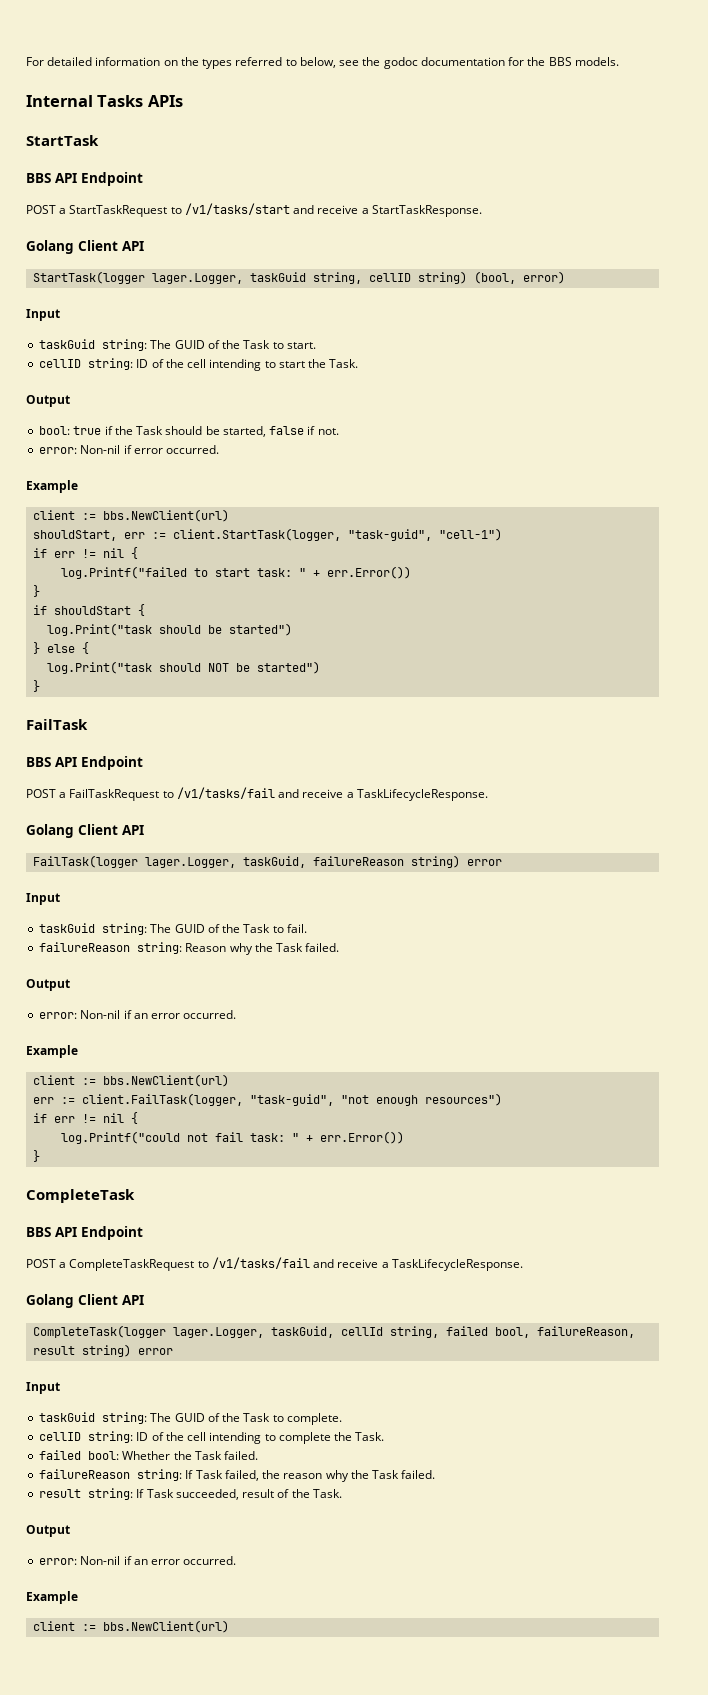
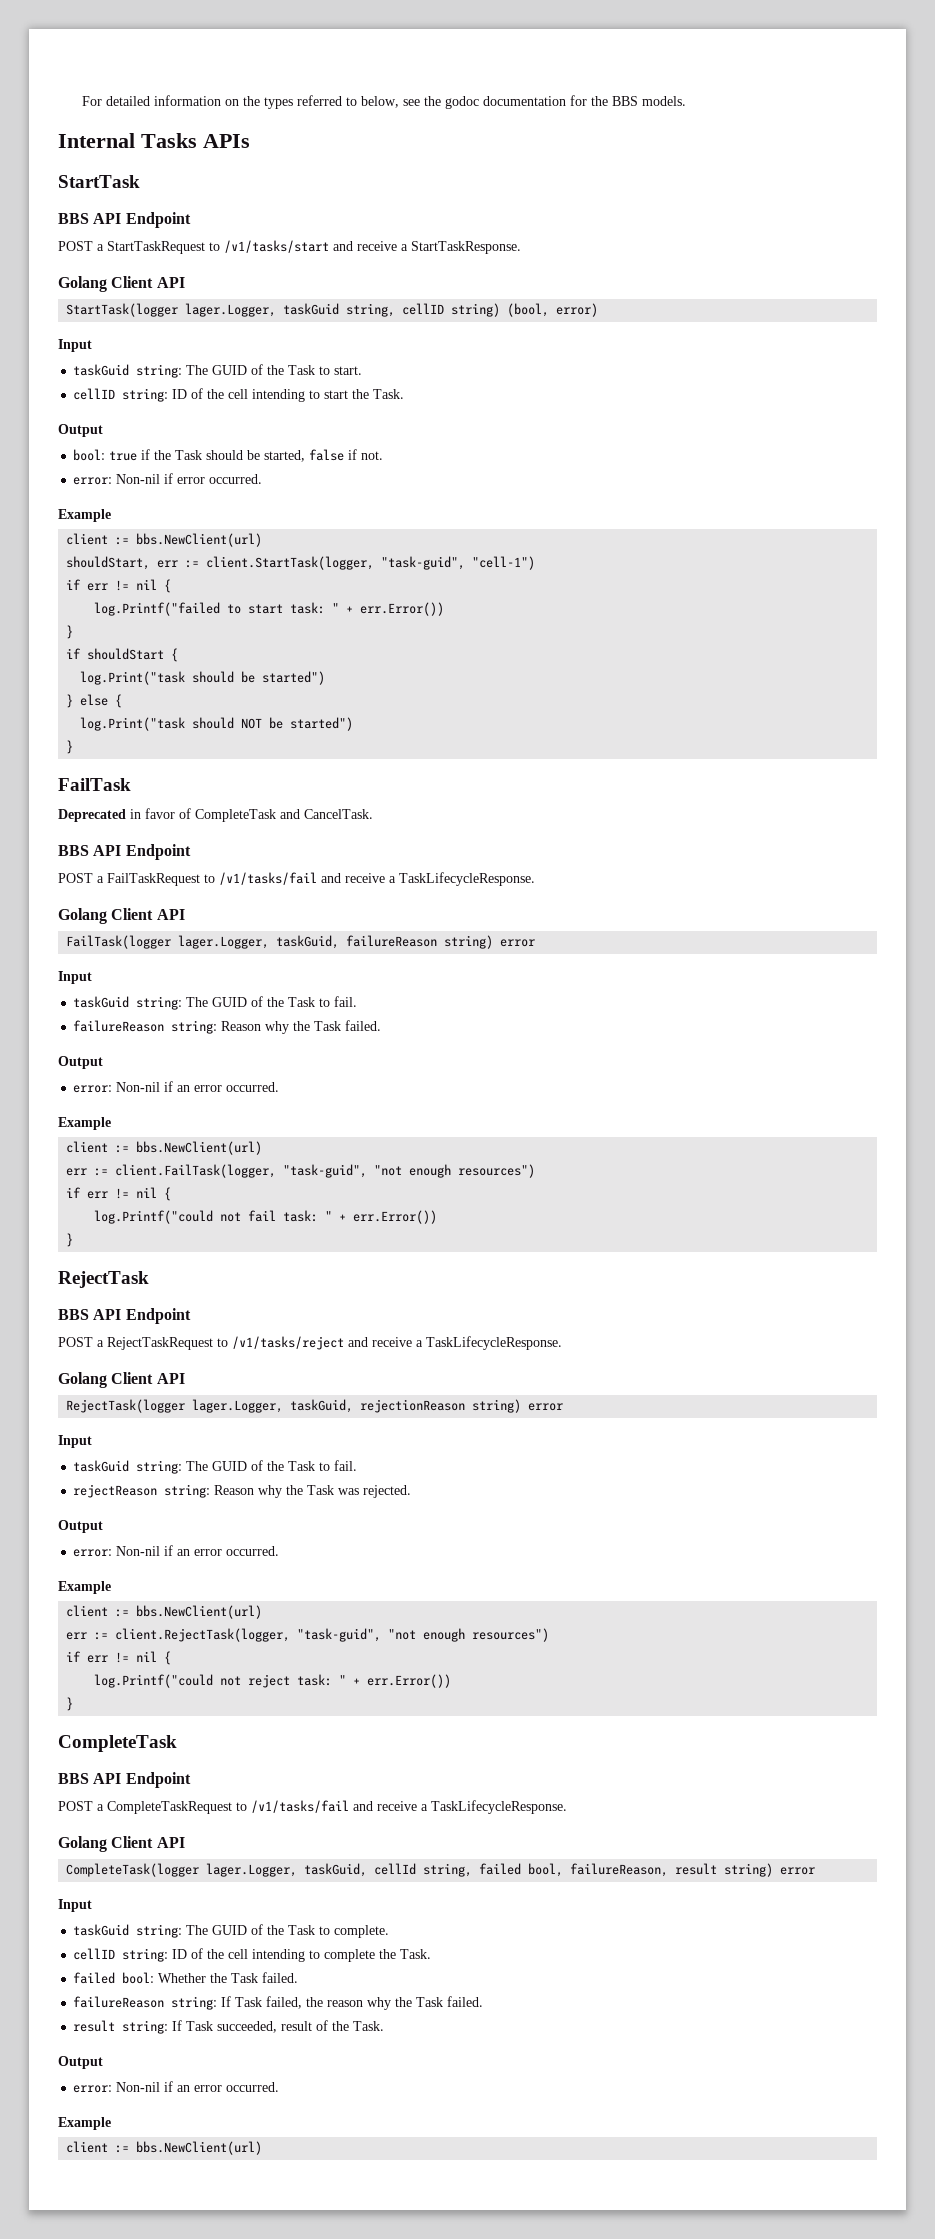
(88, 724) none -> [58,808,373,822] // Deprecated in favor of CompleteTask and CancelTask.
(41, 1156) none -> [58,1271,149,1288] [58,1308,191,1324] [58,1336,562,1350] [58,1372,185,1388] [66,1399,564,1413] [58,1435,92,1448] [73,1460,358,1474] [73,1484,412,1498] [58,1520,103,1533] [73,1545,280,1557] [58,1581,111,1594] [66,1605,263,1619] [66,1628,550,1642] [66,1651,172,1665] [94,1674,452,1688] [66,1697,74,1711] // RejectTask // BBS API Endpoint // POST a RejectTaskRequest to /v1/tasks/reject and receive a TaskLifecycleResponse. // Golang Client API // RejectTask(logger lager.Logger, taskGuid, rejectionReason string) error // Input // taskGuid string: The GUID of the Task to fail. // rejectReason string: Reason why the Task was rejected. // Output // error: Non-nil if an error occurred. // Example // client := bbs.NewClient(url) // err := client.RejectTask(logger, "task-guid", "not enough resources") // if err != nil { // log.Printf("could not reject task: " + err.Error()) // }

